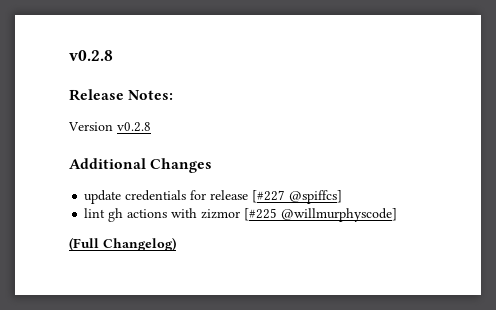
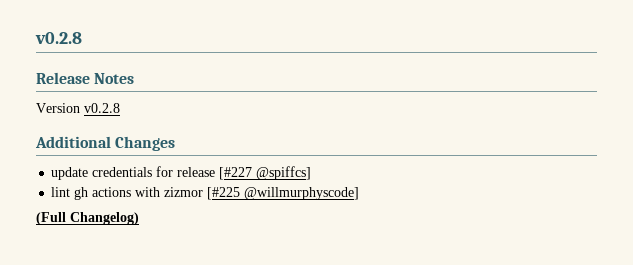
[128,90,174,100] Notes: -> [94,73,135,84] Notes

